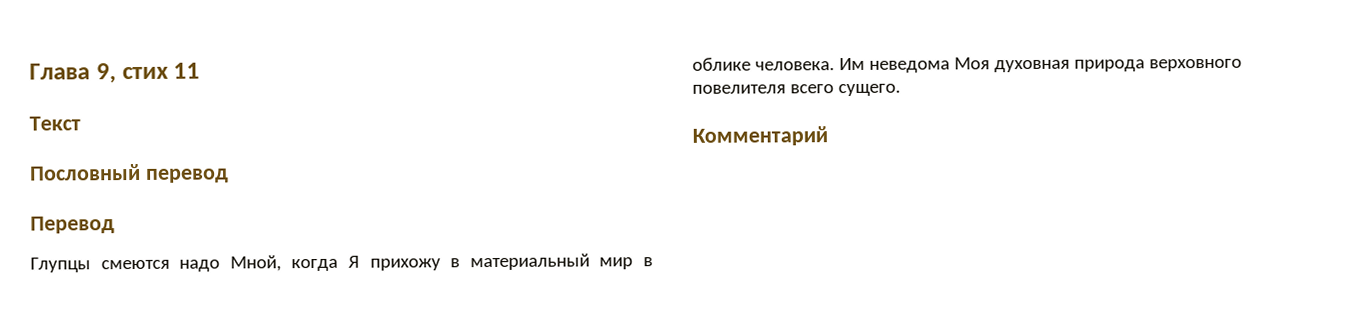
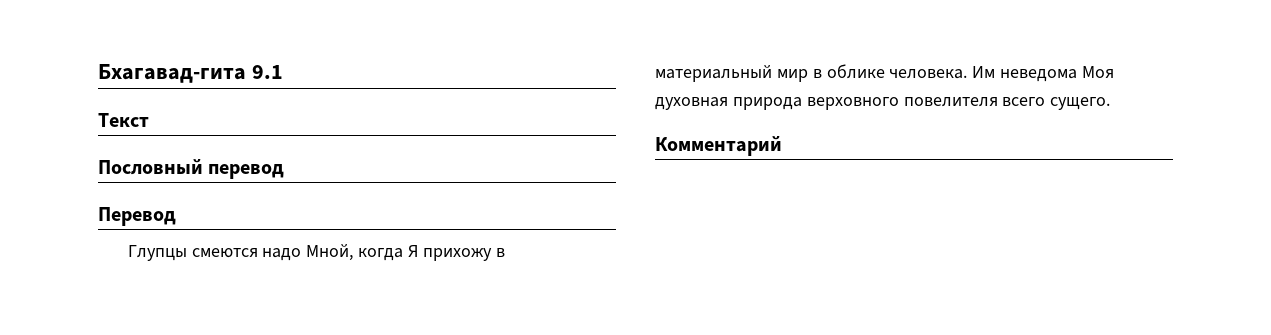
[29,62,201,84] Глава 9, стих 11 -> [98,64,283,83] Бхагавад-гита 9.1

